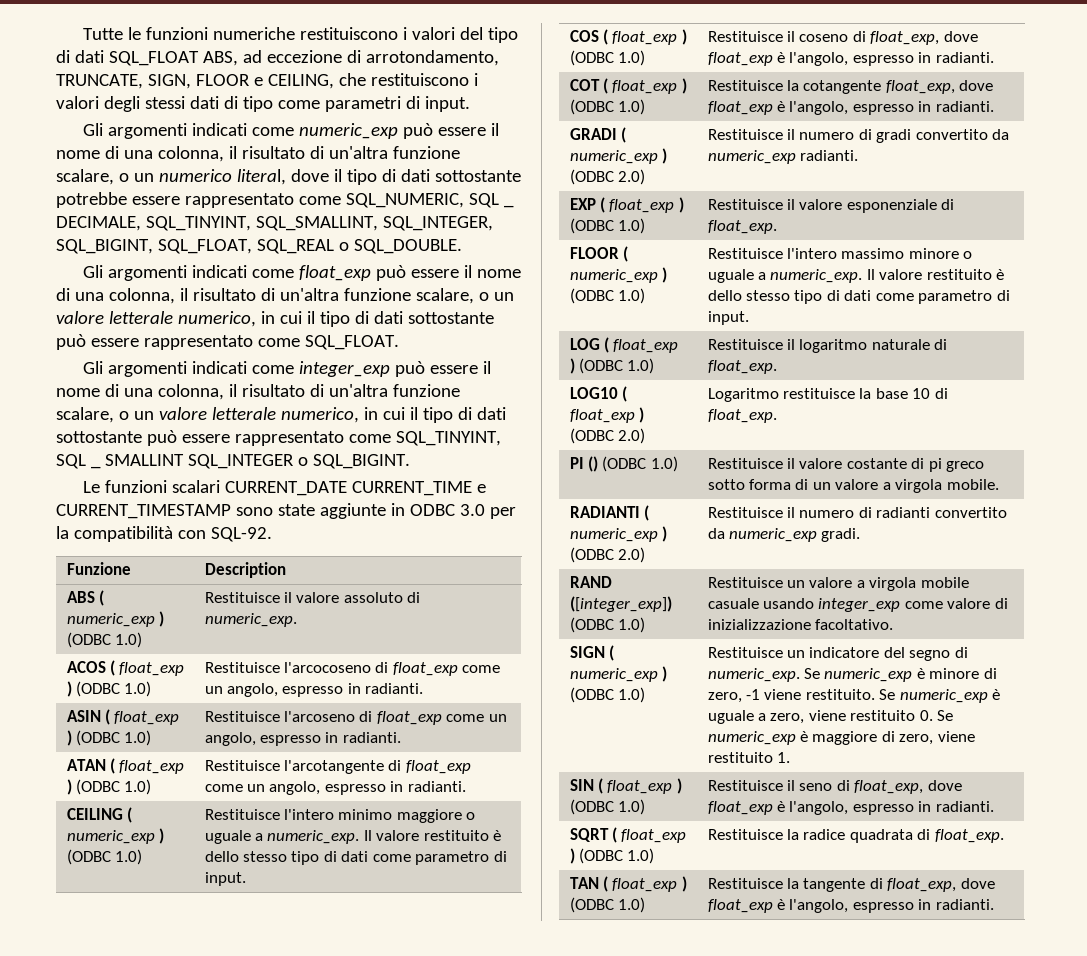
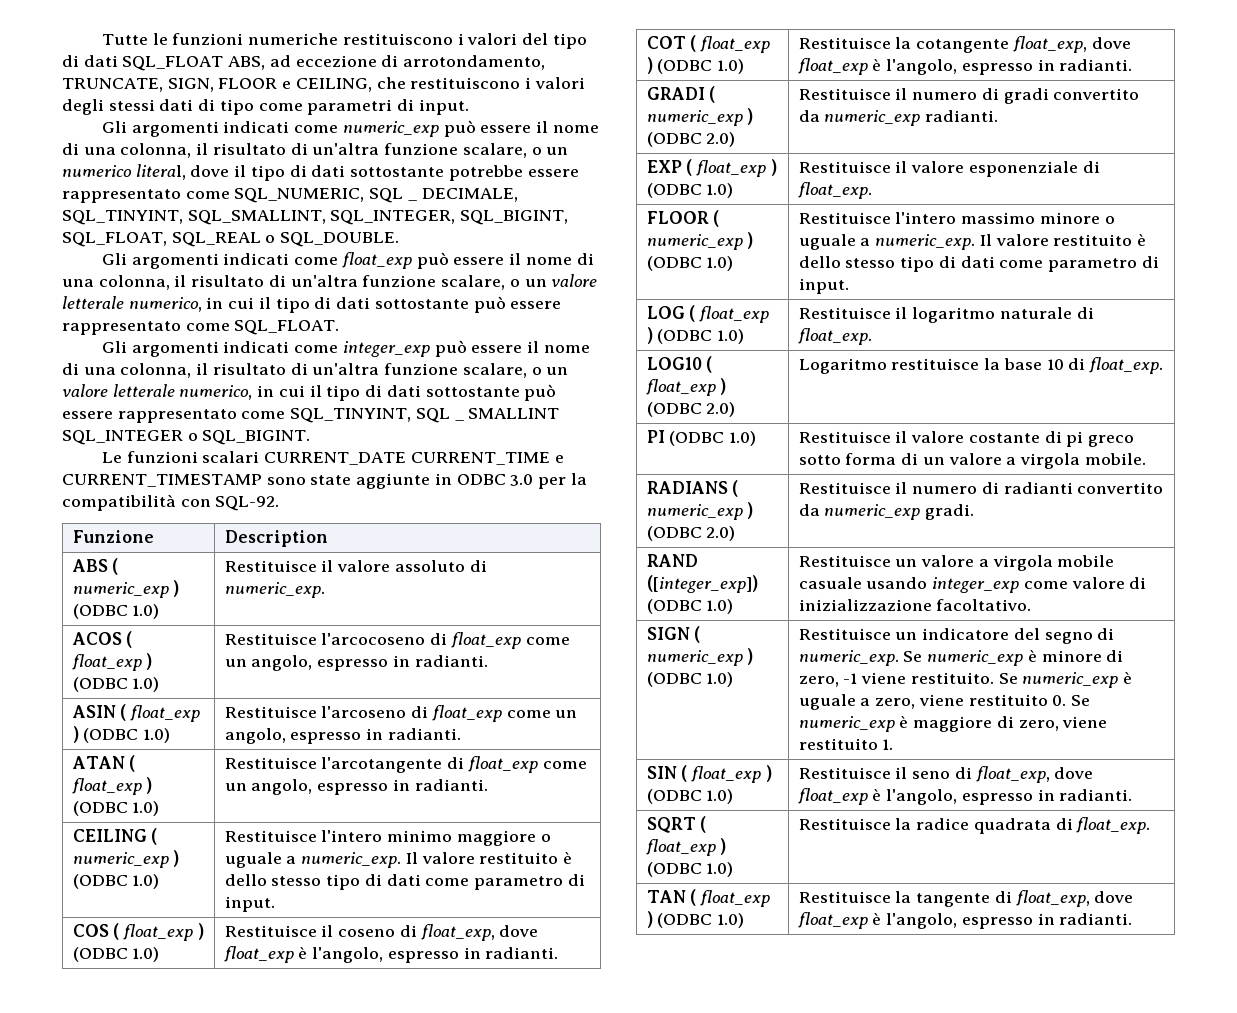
[587,456,598,472] () -> (665, 436) none
[569,506,640,518] RADIANTI -> [646,481,728,494] RADIANS

